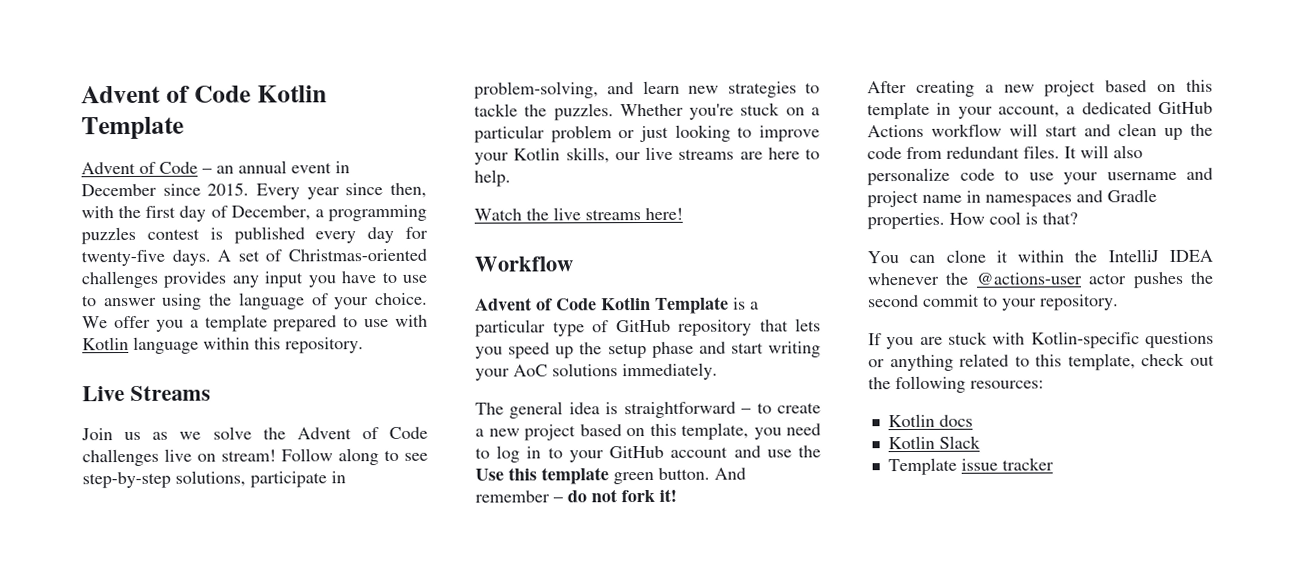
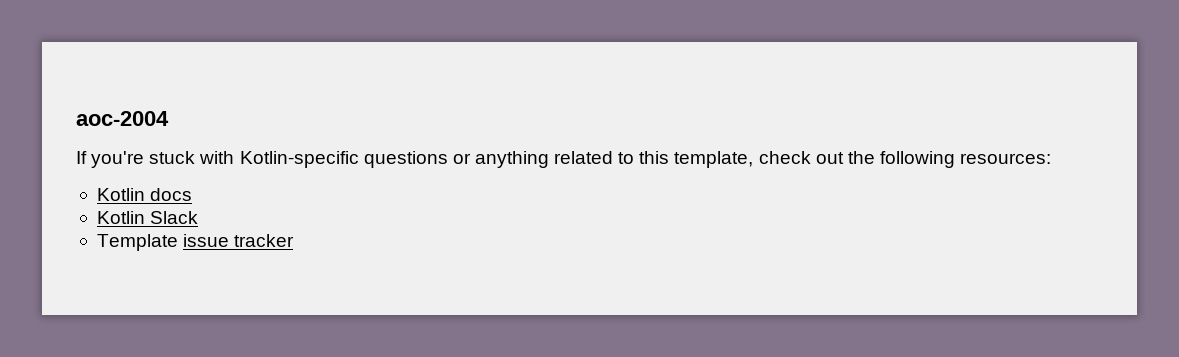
[81,85,327,104] [81,116,184,140] [81,160,350,175] [81,182,427,200] [81,204,427,222] [81,226,428,245] [81,248,427,267] [81,270,427,289] [82,292,429,310] [82,314,428,332] [82,336,364,354] [82,385,212,402] [81,426,428,441] [82,448,428,467] [82,470,346,489] [474,80,820,99] [474,102,820,121] [474,124,820,143] [474,146,820,165] [474,169,511,187] [474,207,683,221] [474,256,573,272] [475,296,759,314] [475,318,821,337] [475,341,821,359] [475,362,718,381] [475,401,821,419] [475,422,821,441] [475,445,821,463] [475,467,746,485] [475,488,677,503] [867,79,1213,97] [867,101,1213,120] [867,123,1213,141] [867,145,1143,160] [867,167,1213,186] [867,189,1157,208] [867,211,1078,230] [867,249,1213,264] [867,271,1213,289] [868,294,1119,311] Advent of Code Kotlin Template // Advent of Code – an annual event in December since 2015. Every year since then, with the first day of December, a programming puzzles contest is published every day for twenty-five days. A set of Christmas-oriented challenges provides any input you have to use to answer using the language of your choice. We offer you a template prepared to use with Kotlin language within this repository. // Live Streams // Join us as we solve the Advent of Code challenges live on stream! Follow along to see step-by-step solutions, participate in problem-solving, and learn new strategies to tackle the puzzles. Whether you're stuck on a particular problem or just looking to improve your Kotlin skills, our live streams are here to help. // Watch the live streams here! // Workflow // Advent of Code Kotlin Template is a particular type of GitHub repository that lets you speed up the setup phase and start writing your AoC solutions immediately. // The general idea is straightforward – to create a new project based on this template, you need to log in to your GitHub account and use the Use this template green button. And remember – do not fork it! // After creating a new project based on this template in your account, a dedicated GitHub Actions workflow will start and clean up the code from redundant files. It will also personalize code to use your username and project name in namespaces and Gradle properties. How cool is that? // You can clone it within the IntelliJ IDEA whenever the @actions-user actor pushes the second commit to your repository. -> [76,111,169,126] aoc-2004
[886,336,943,350] you are -> [91,151,145,168] you're

